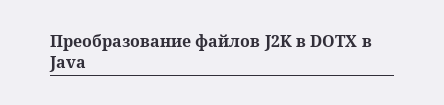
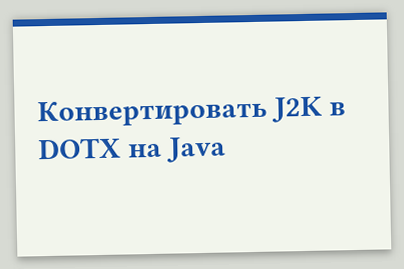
[50,34,261,51] Преобразование файлов -> [37,97,267,128] Конвертировать
[361,38,372,47] в -> [127,143,162,158] на

